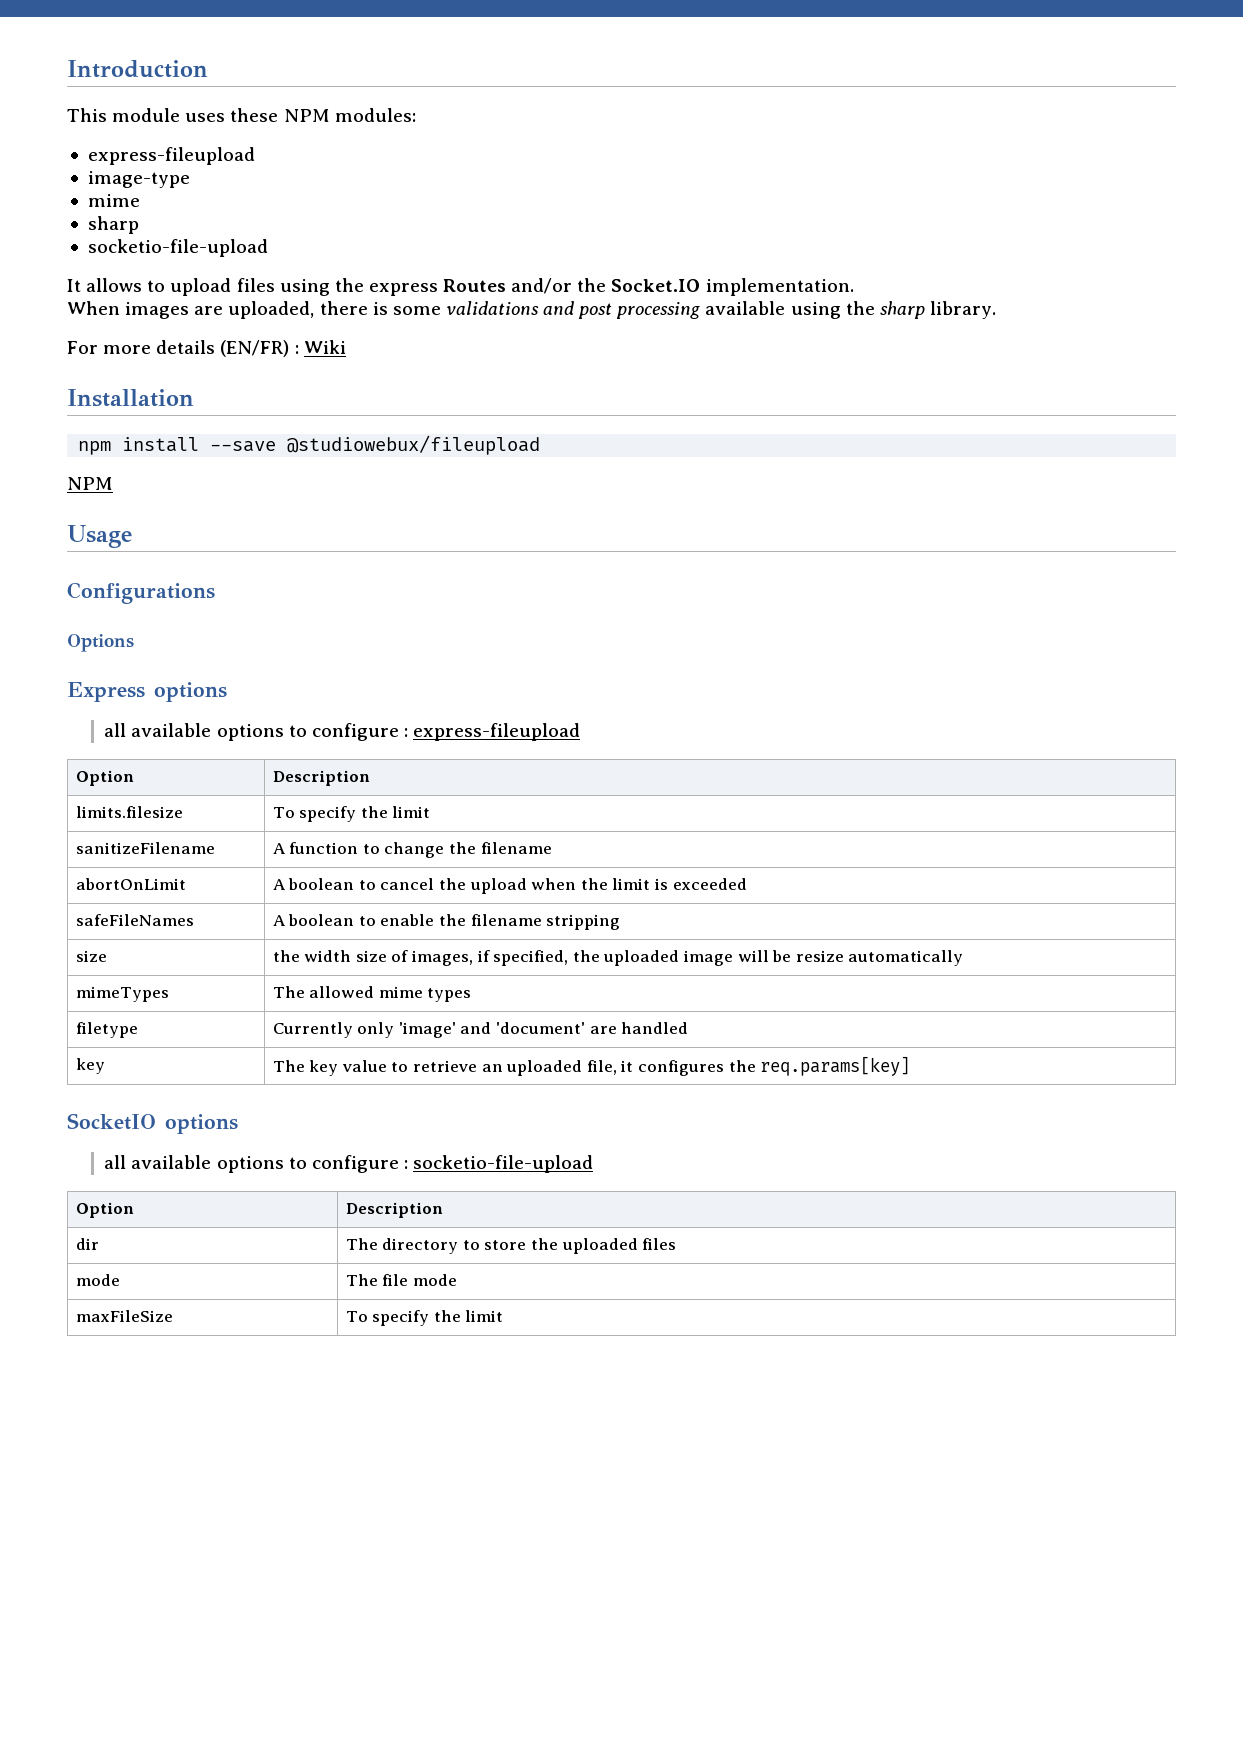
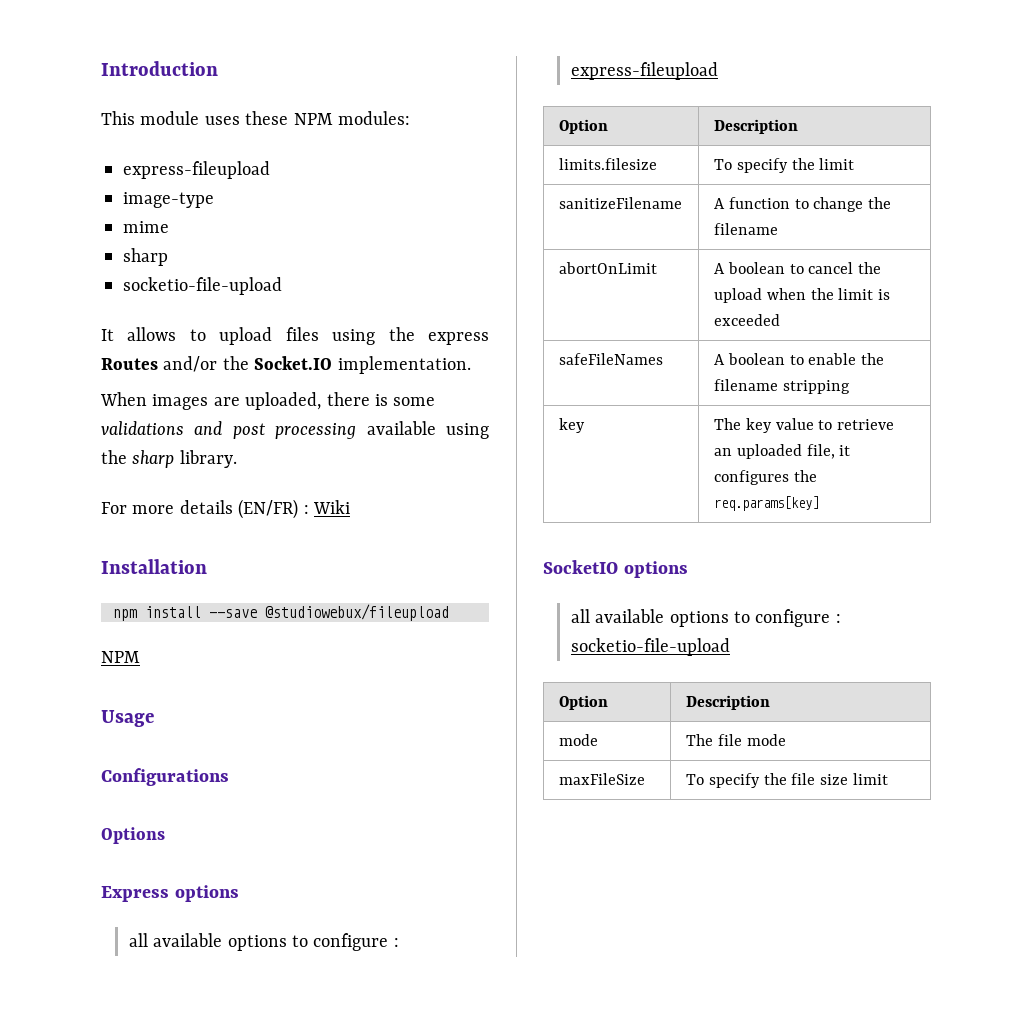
[75,950,107,962] [272,950,964,966] [75,986,169,1002] [272,986,472,1002] [75,1022,138,1038] [272,1022,689,1038] // size | the width size of images, if specified, the uploaded image will be resize automatically // mimeTypes | The allowed mime types // filetype | Currently only 'image' and 'document' are handled -> (850, 387) none
[75,1238,99,1250] [345,1238,677,1254] // dir | The directory to store the uploaded files -> (770, 702) none
(461, 1316) none -> [791,773,849,785] file size

